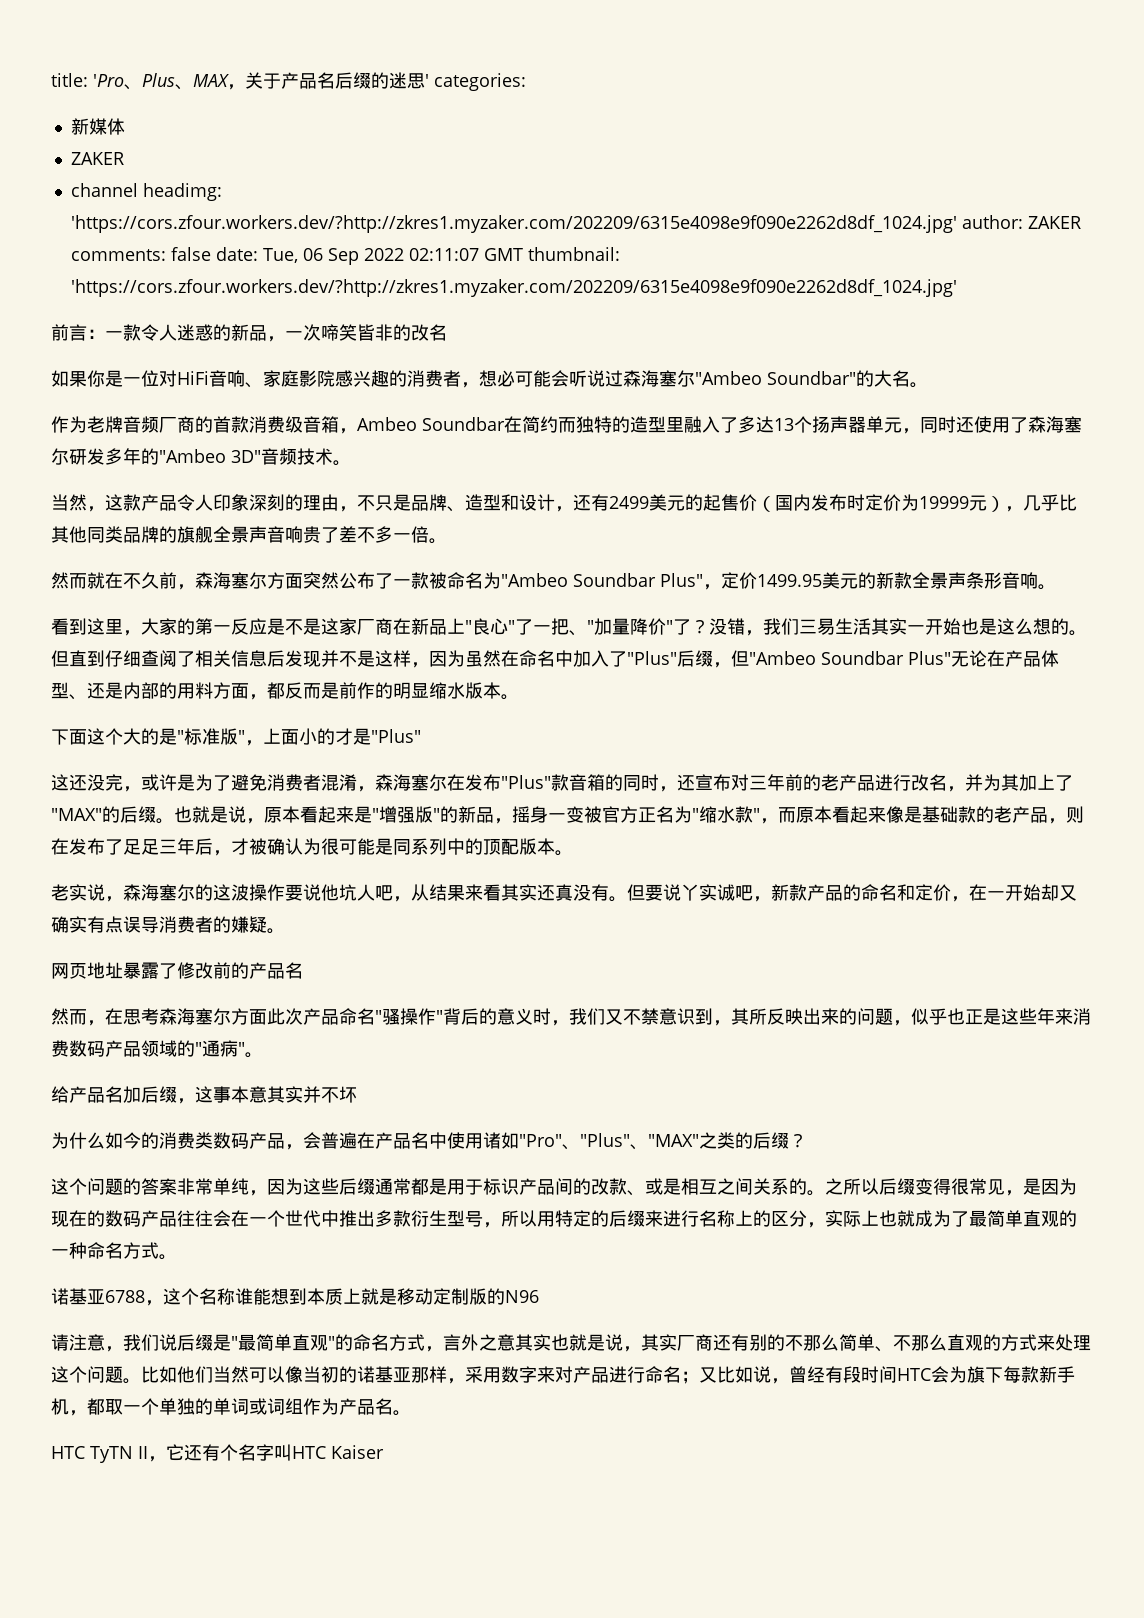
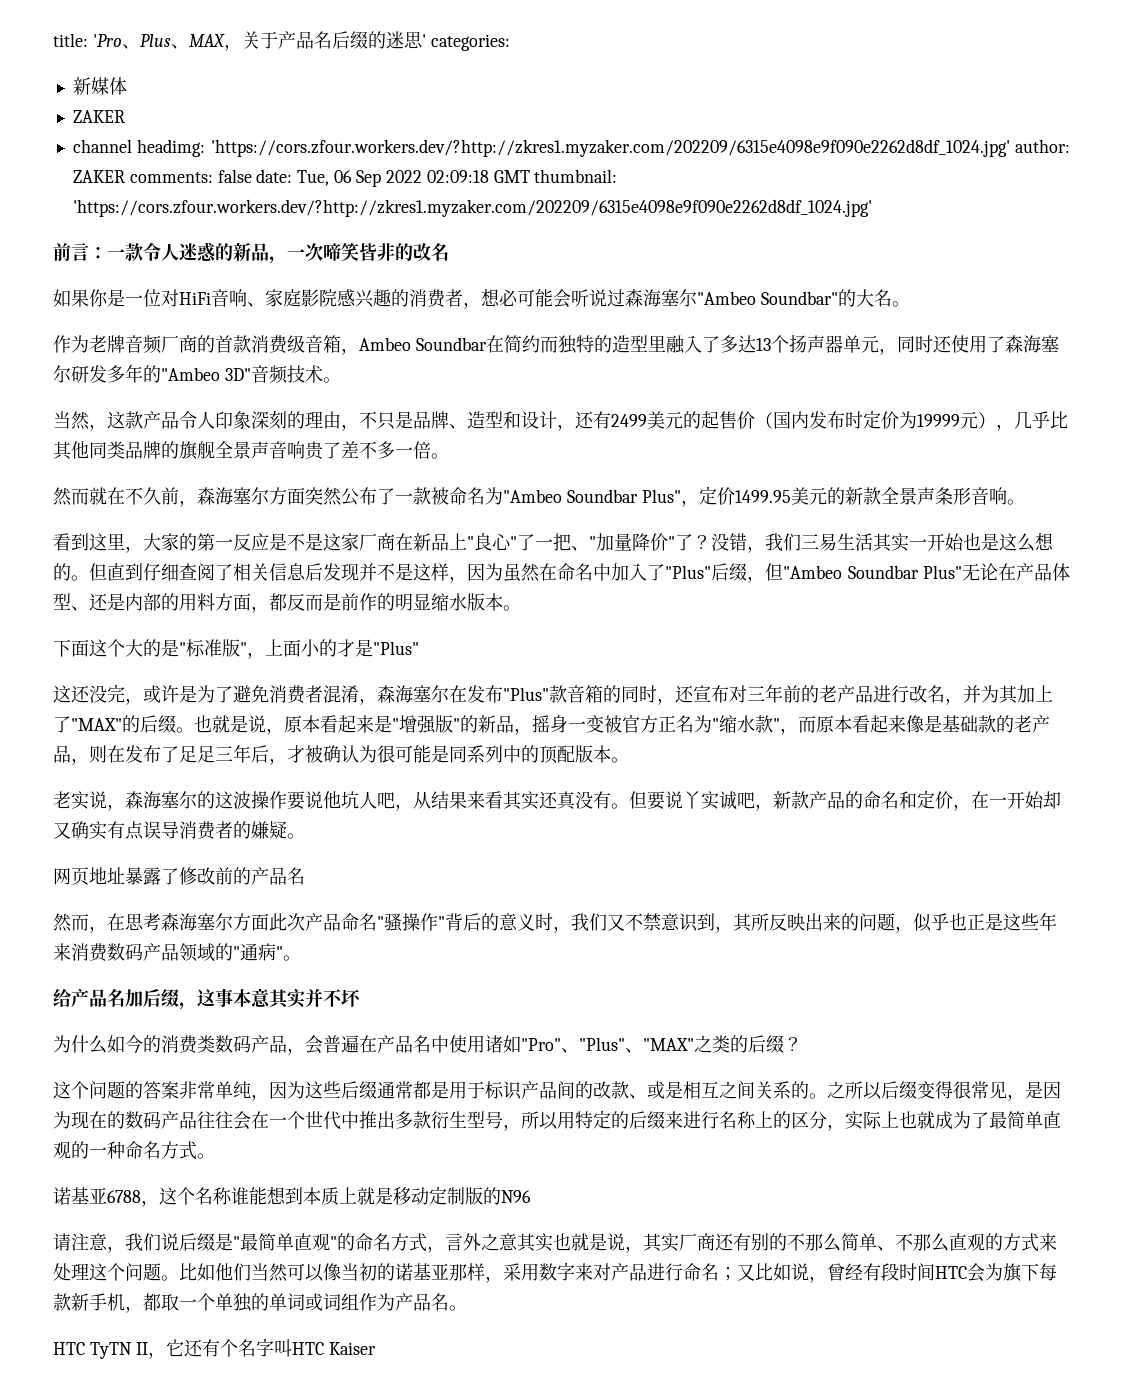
[408,248,479,261] 02:11:07 -> [426,170,489,183] 02:09:18

